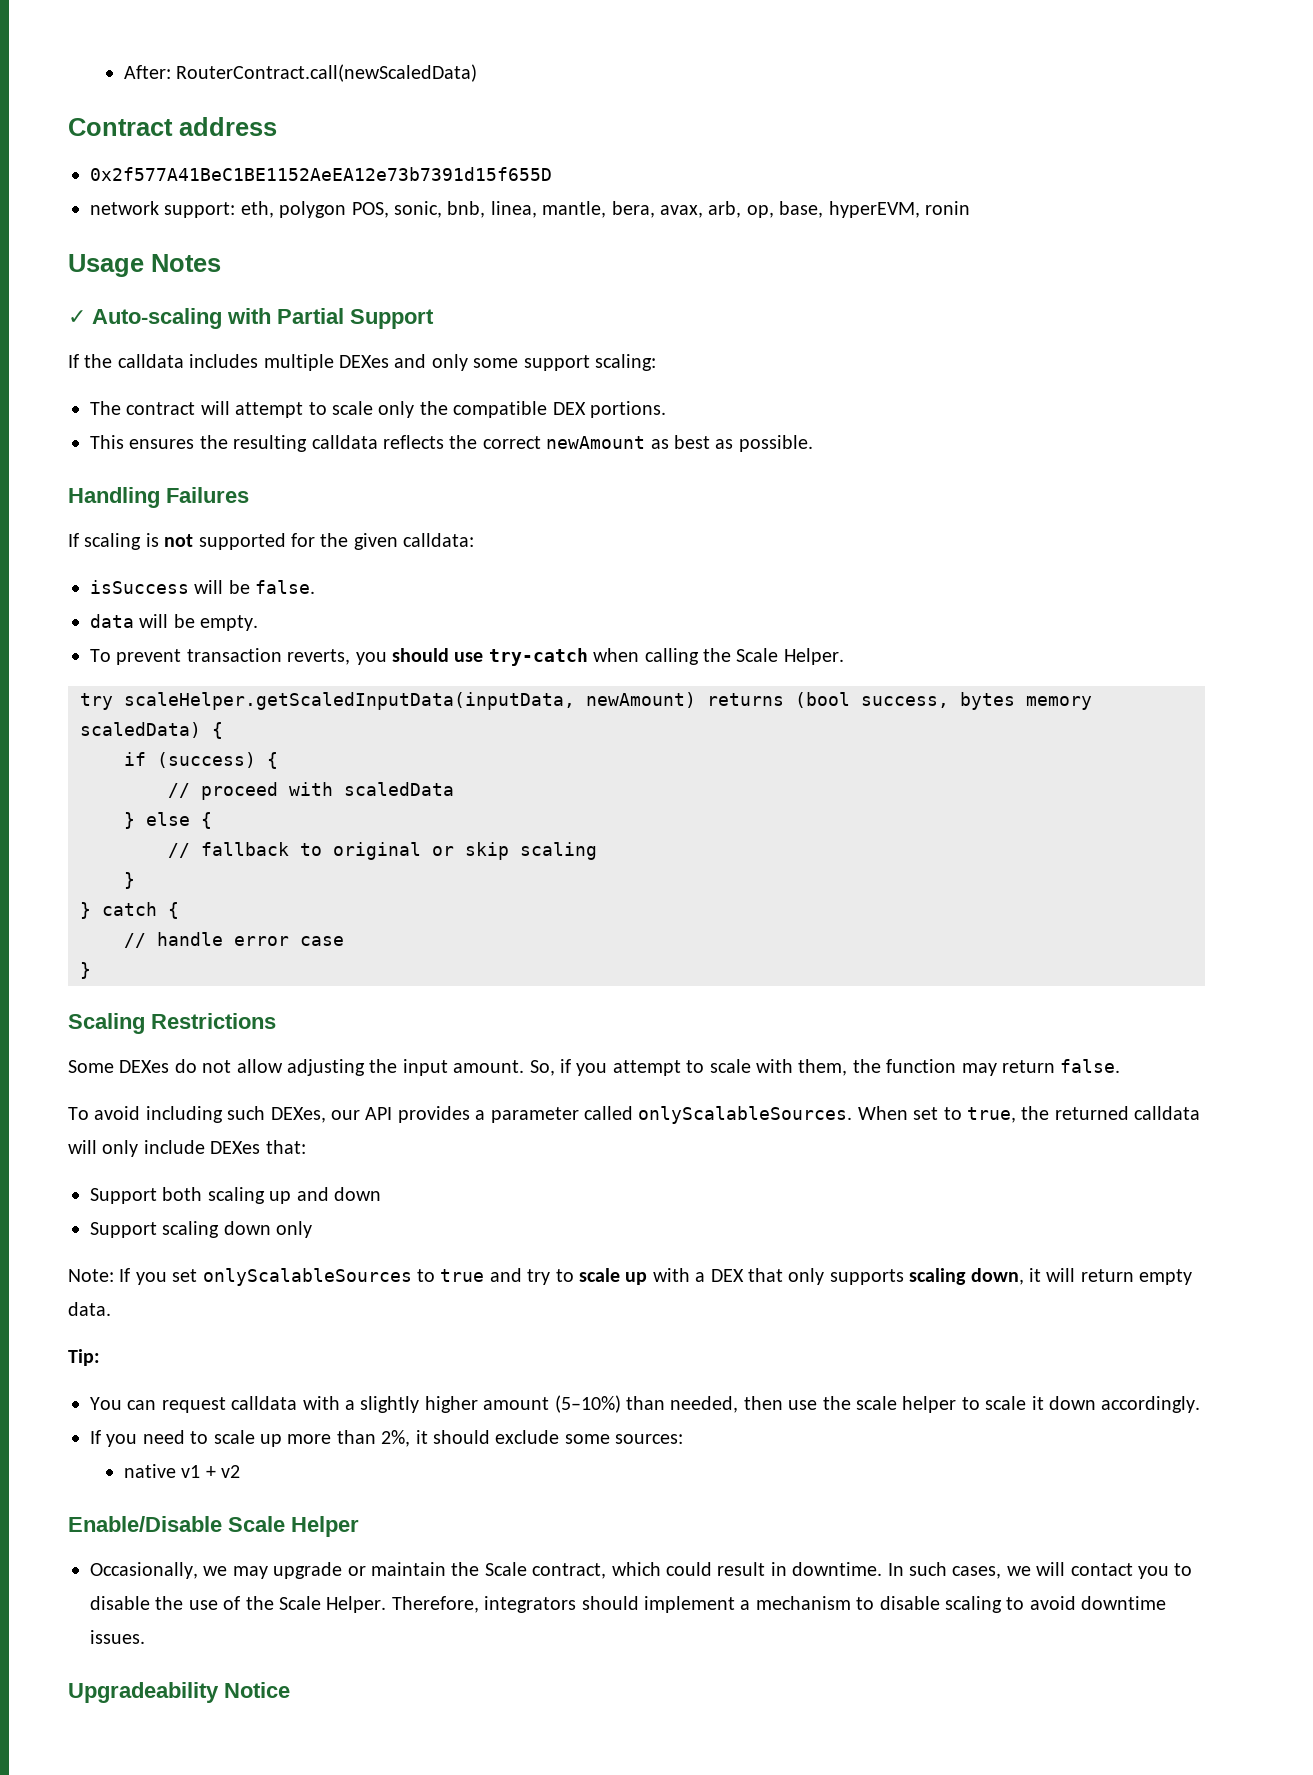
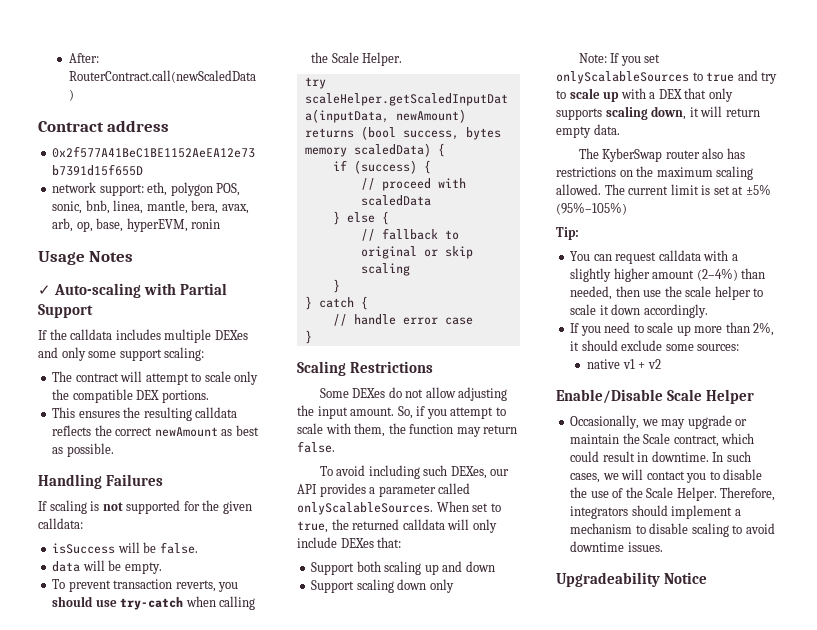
(111, 1309) none -> [578,148,745,162] [556,166,754,180] [556,184,771,195] [556,202,627,215] // The KyberSwap router also has restrictions on the maximum scaling allowed. The current limit is set at ±5% (95%–105%)
[554,1395,621,1413] (5–10%) -> [696,268,738,281] (2–4%)

